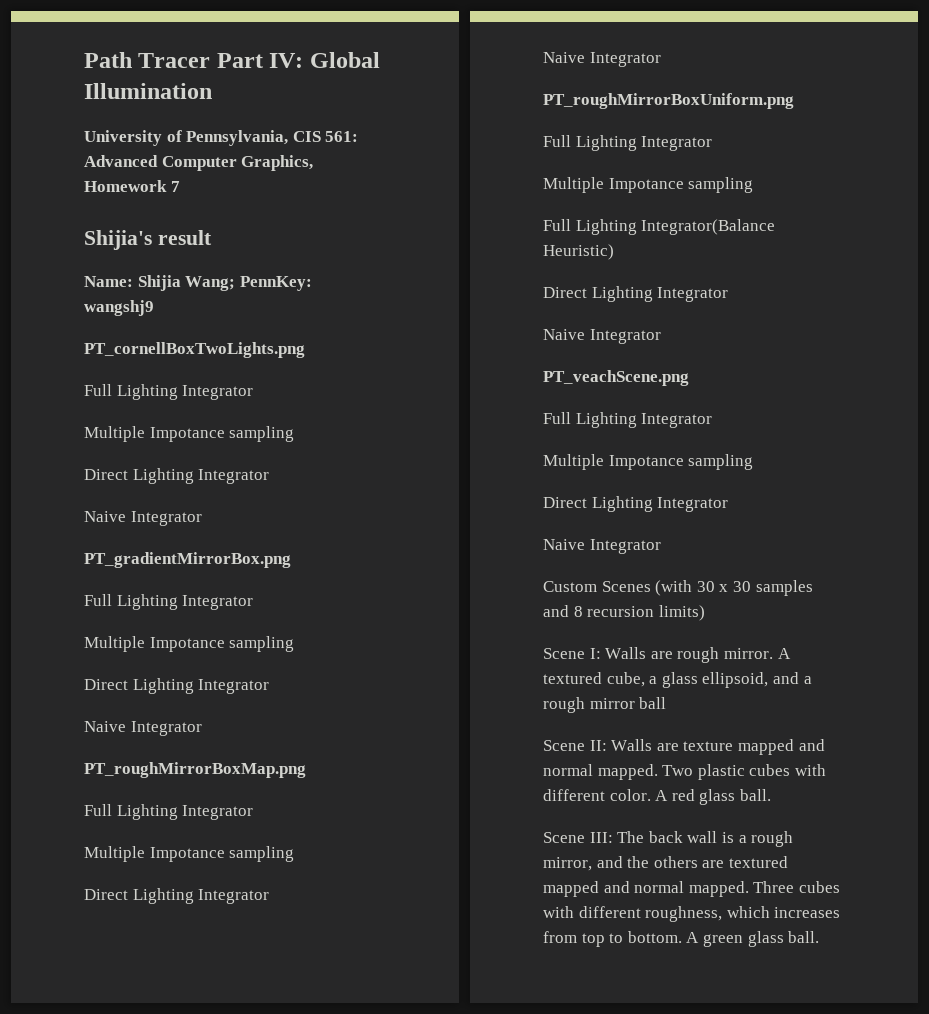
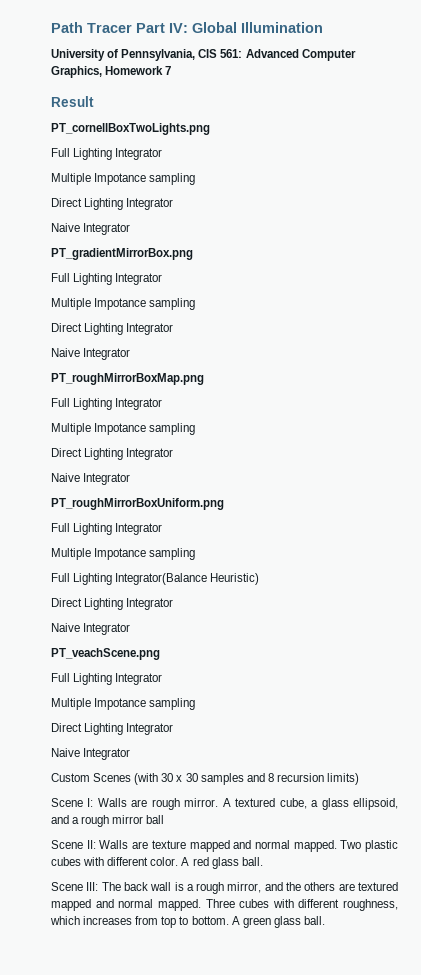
[84,230,212,250] [84,275,312,291] [84,300,154,316] Shijia's result // Name: Shijia Wang; PennKey: wangshj9 -> [51,96,94,107] Result

